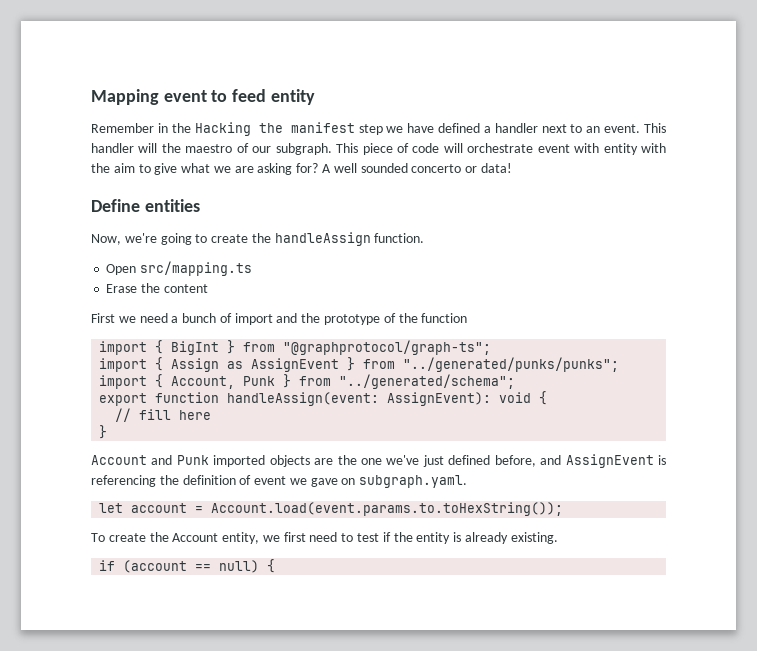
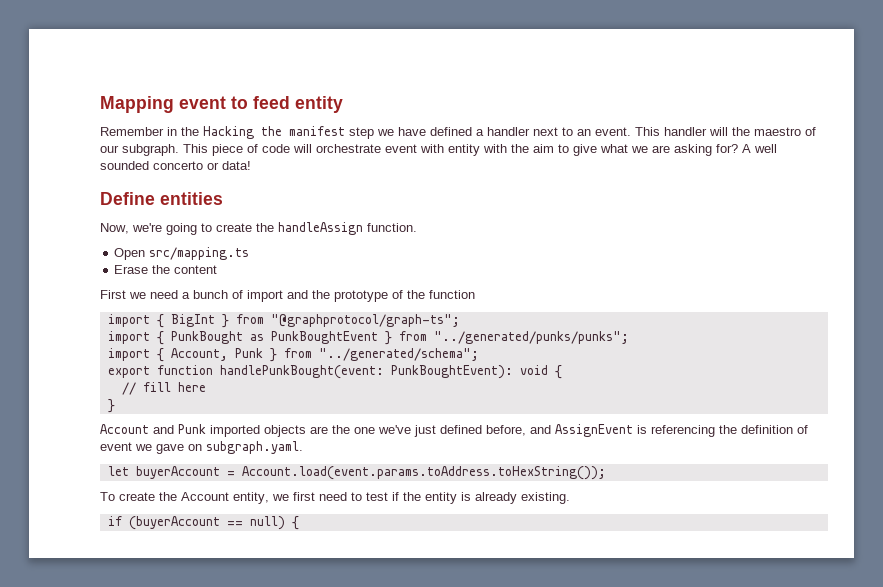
[171,358,340,372] Assign as AssignEvent -> [170,331,378,344] PunkBought as PunkBoughtEvent
[227,392,492,406] handleAssign(event: AssignEvent): -> [219,365,513,379] handlePunkBought(event: PunkBoughtEvent):
[131,502,564,516] account = Account.load(event.params.to.toHexString()); -> [135,466,606,480] buyerAccount = Account.load(event.params.toAddress.toHexString());
[123,560,188,573] (account -> [128,516,220,530] (buyerAccount

